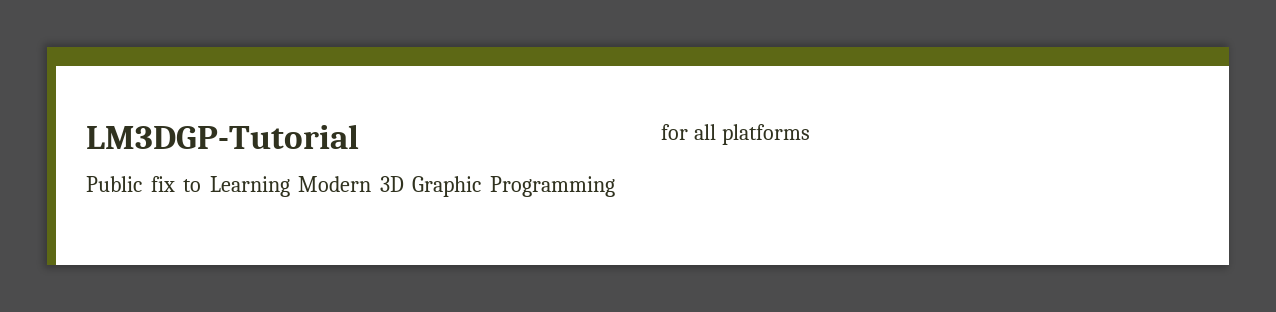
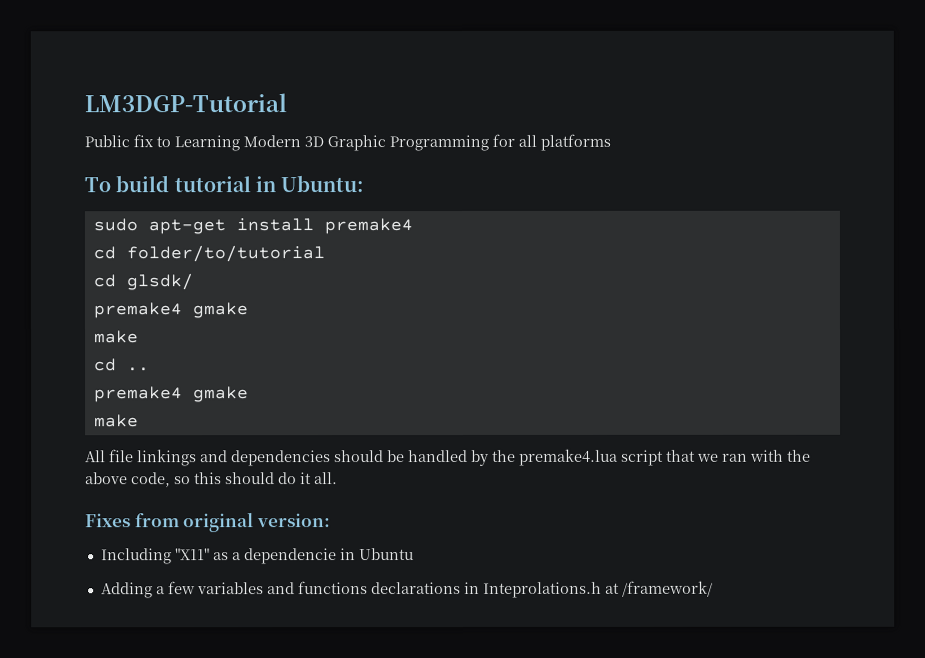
(810, 134) none -> [84,175,365,193] [92,218,413,235] [92,245,325,263] [92,273,193,291] [92,302,248,319] [93,330,139,344] [93,358,150,372] [93,386,249,403] [93,414,139,428] [85,448,811,467] [85,472,338,488] [85,512,331,533] [100,548,414,565] [100,580,713,599] // To build tutorial in Ubuntu: // sudo apt-get install premake4 // cd folder/to/tutorial // cd glsdk/ // premake4 gmake // make // cd .. // premake4 gmake // make // All file linkings and dependencies should be handled by the premake4.lua script that we ran with the above code, so this should do it all. // Fixes from original version: // Including "X11" as a dependencie in Ubuntu // Adding a few variables and functions declarations in Inteprolations.h at /framework/

